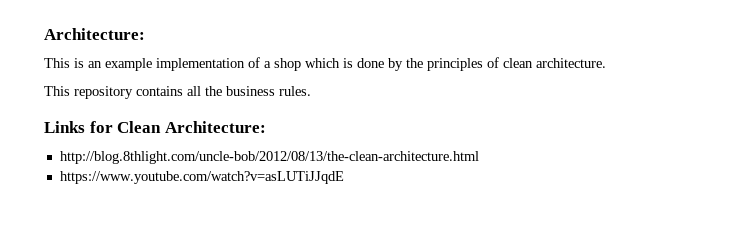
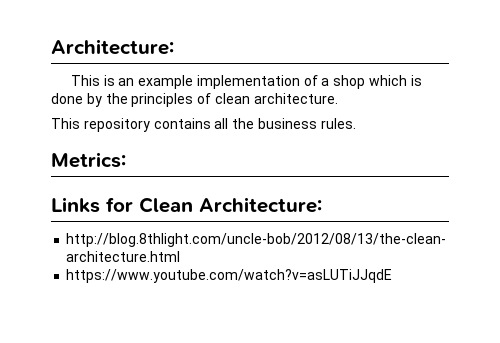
(311, 91) none -> [51,152,126,168] // Metrics:

